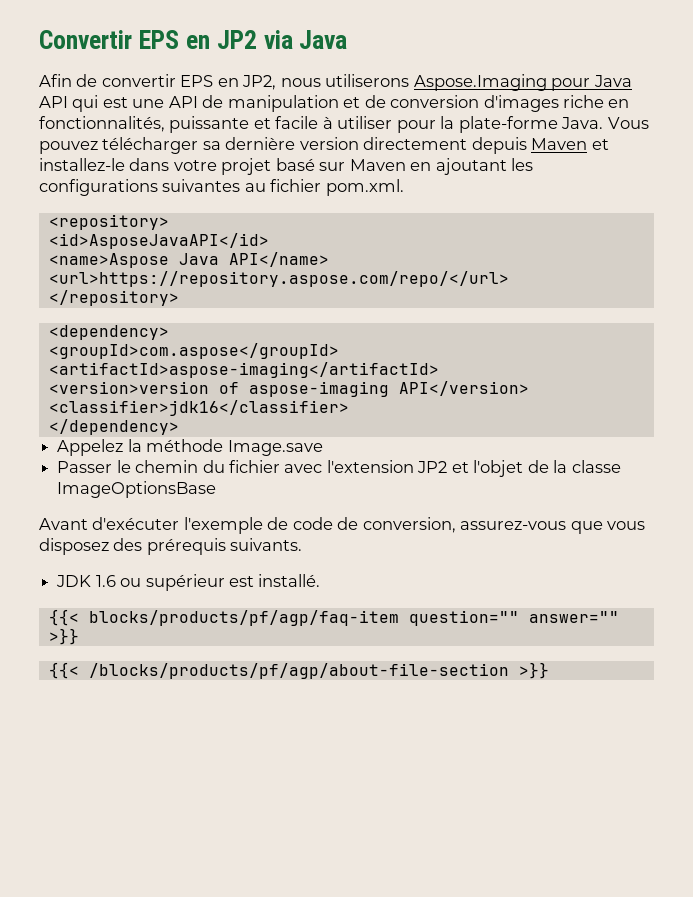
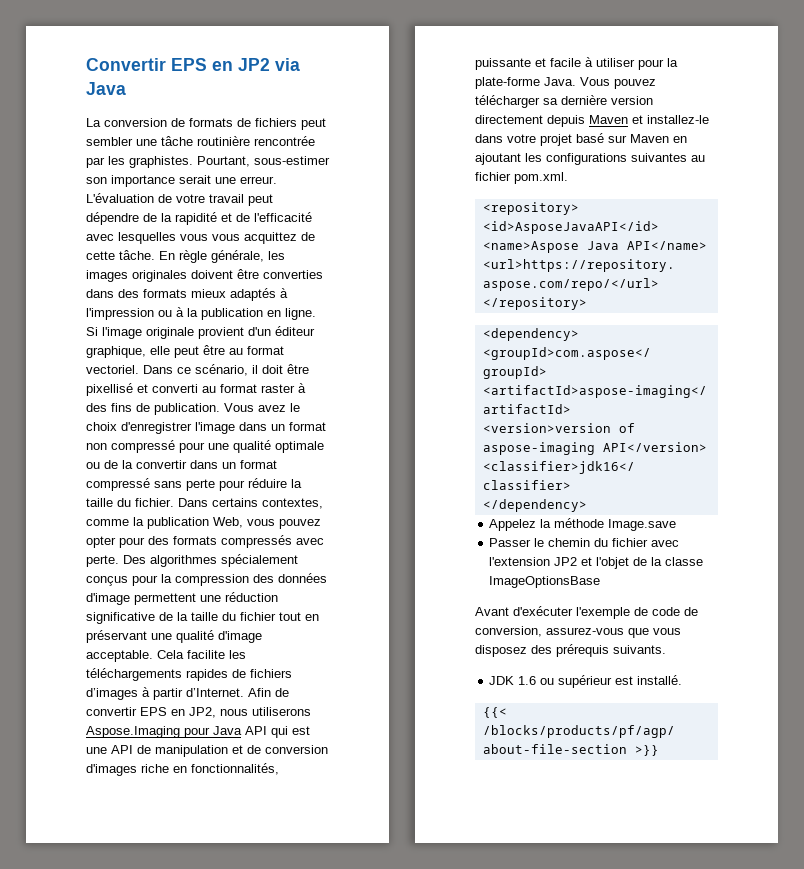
(348, 39) none -> [86,118,326,130] [86,136,315,146] [86,156,330,168] [86,175,277,187] [86,193,273,206] [86,212,312,225] [86,232,315,244] [86,250,285,263] [86,269,323,282] [86,288,288,301] [86,307,316,320] [86,326,315,339] [86,345,284,358] [86,364,309,376] [86,383,306,396] [86,403,300,415] [86,422,326,434] [86,440,324,453] [86,460,277,469] [86,478,302,491] [86,498,323,509] [86,517,321,529] [86,535,324,548] [86,554,298,567] [86,573,327,586] [86,592,278,605] [86,612,319,624] [86,630,262,643] [86,650,246,662] [86,668,292,681] [86,687,244,700] La conversion de formats de fichiers peut sembler une tâche routinière rencontrée par les graphistes. Pourtant, sous-estimer son importance serait une erreur. L'évaluation de votre travail peut dépendre de la rapidité et de l'efficacité avec lesquelles vous vous acquittez de cette tâche. En règle générale, les images originales doivent être converties dans des formats mieux adaptés à l'impression ou à la publication en ligne. Si l'image originale provient d'un éditeur graphique, elle peut être au format vectoriel. Dans ce scénario, il doit être pixellisé et converti au format raster à des fins de publication. Vous avez le choix d'enregistrer l'image dans un format non compressé pour une qualité optimale ou de la convertir dans un format compressé sans perte pour réduire la taille du fichier. Dans certains contextes, comme la publication Web, vous pouvez opter pour des formats compressés avec perte. Des algorithmes spécialement conçus pour la compression des données d'image permettent une réduction significative de la taille du fichier tout en préservant une qualité d'image acceptable. Cela facilite les téléchargements rapides de fichiers d’images à partir d’Internet.
[48,609,619,626] [48,628,79,645] // {{< blocks/products/pf/agp/faq-item question="" answer="" >}} -> (683, 680) none

